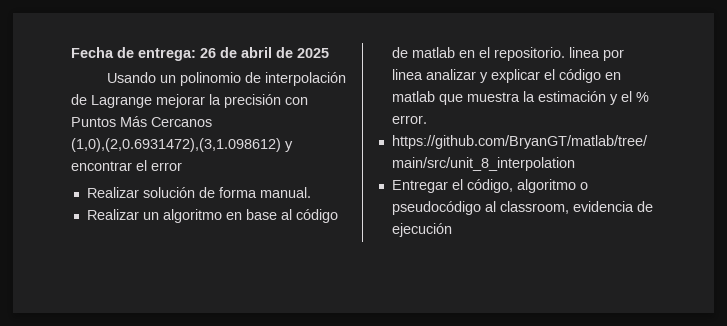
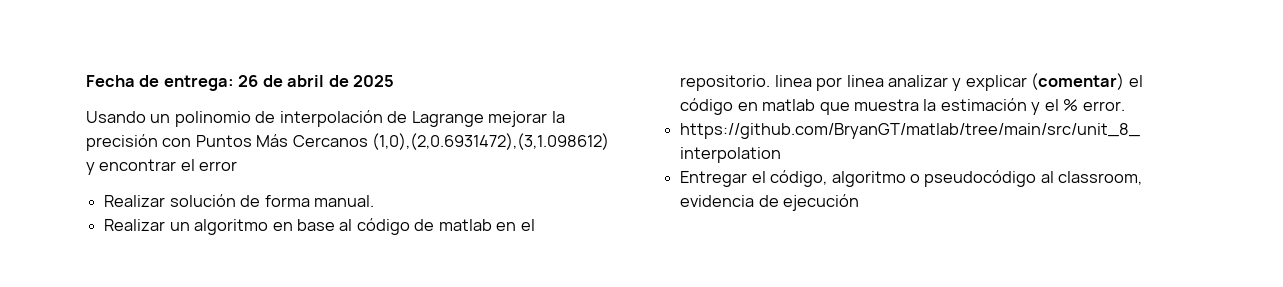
(540, 76) none -> [1031,73,1125,90] (comentar)

